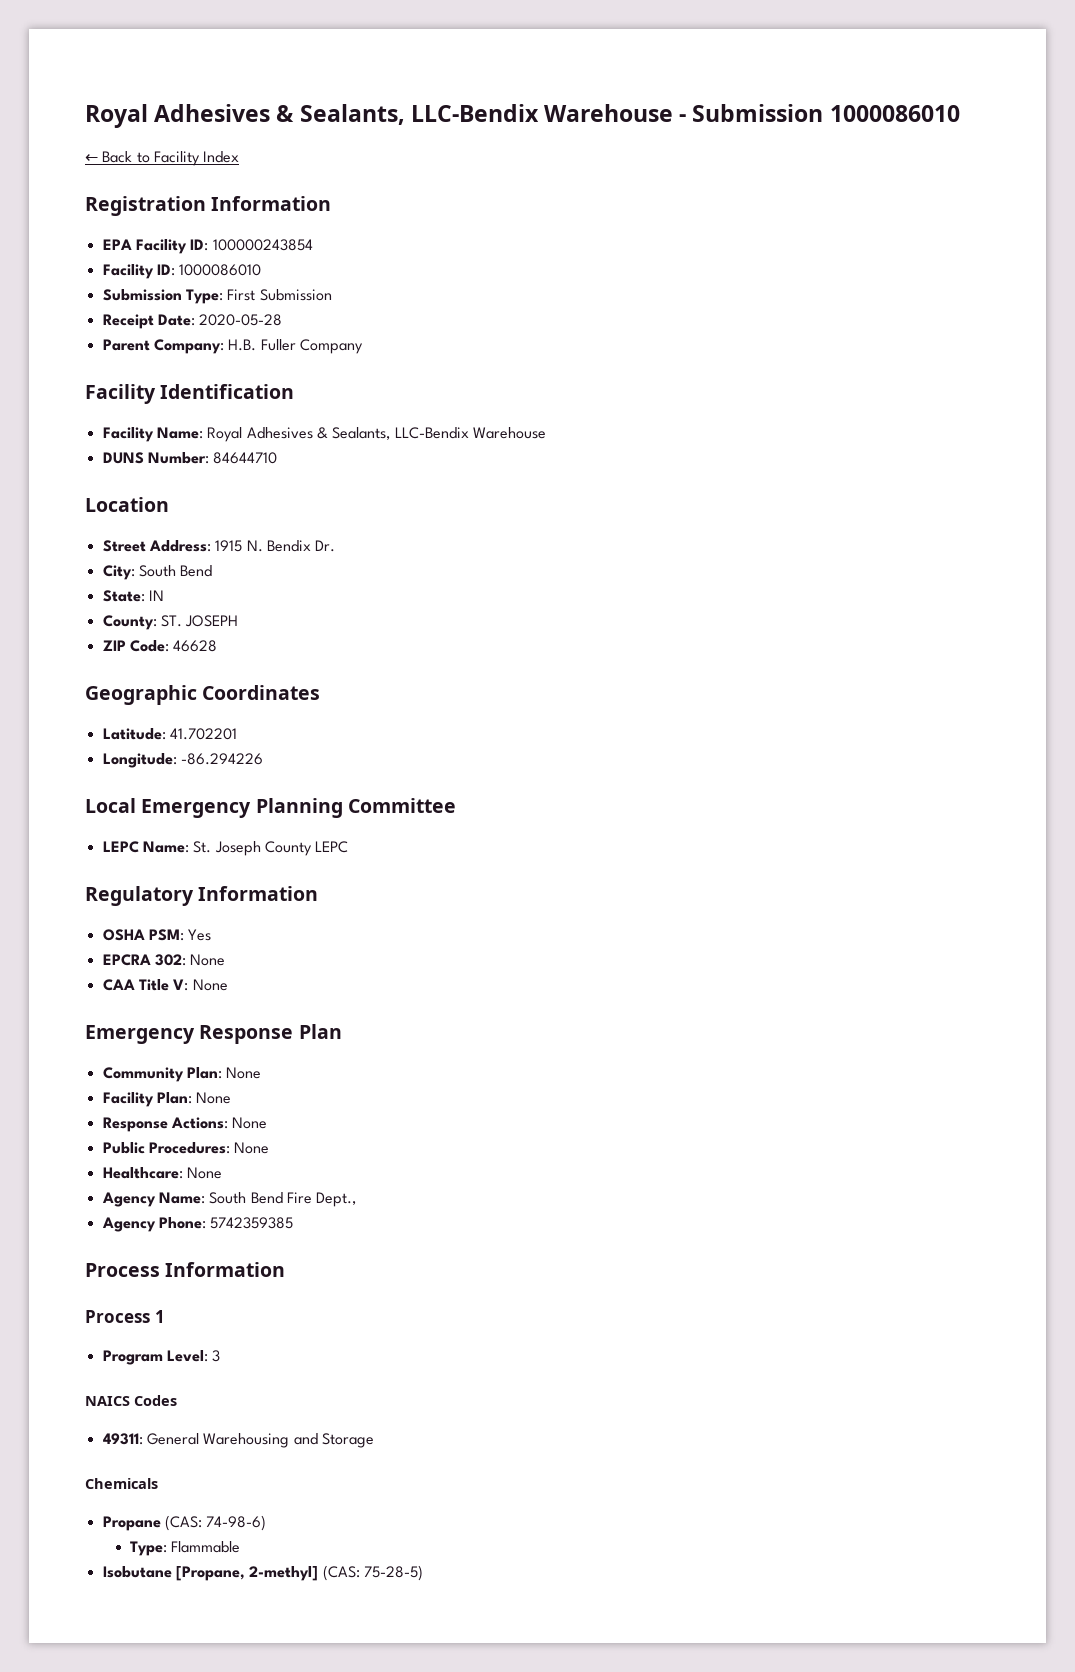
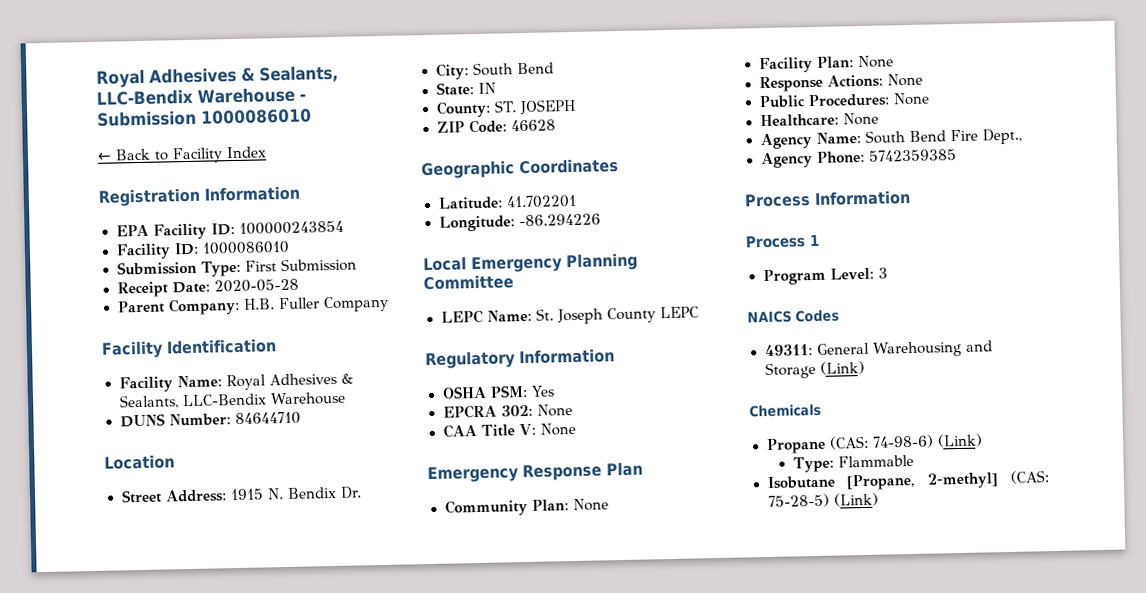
(374, 1440) none -> [819,360,865,375] (Link)
(267, 1523) none -> [936,433,983,448] (Link)
(423, 1573) none -> [833,492,879,507] (Link)

